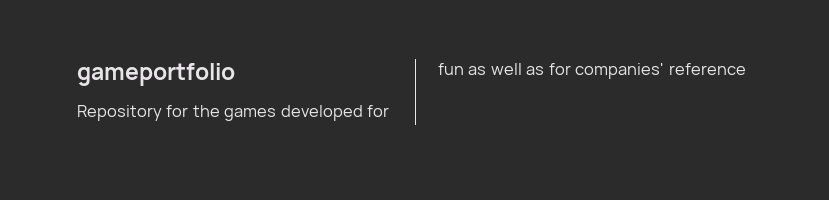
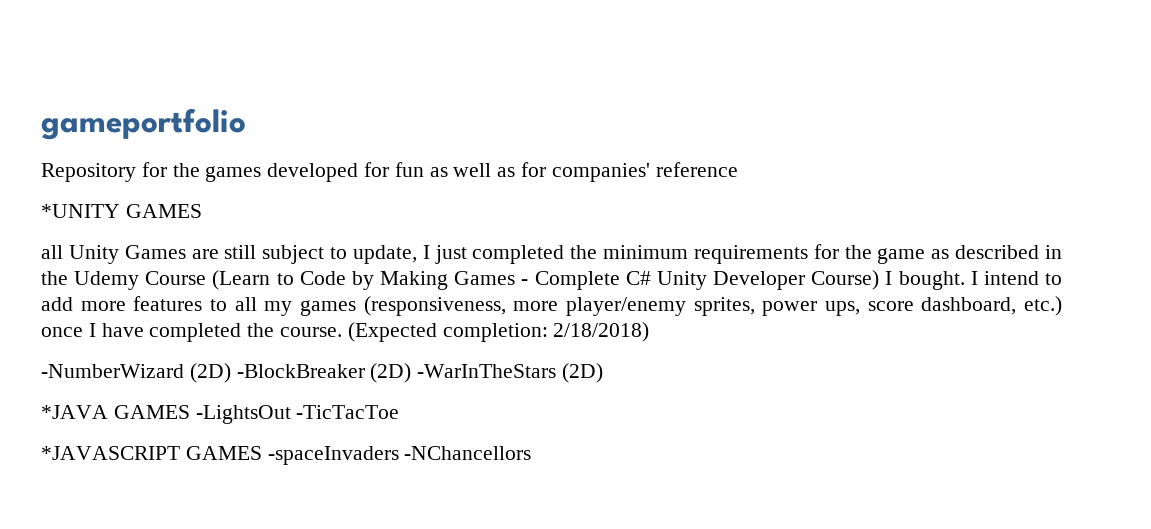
(746, 69) none -> [41,204,202,218] [41,244,1063,264] [41,270,1062,290] [41,296,1062,316] [41,322,650,342] [41,363,604,383] [41,405,400,424] [41,446,532,465] // *UNITY GAMES // all Unity Games are still subject to update, I just completed the minimum requirements for the game as described in the Udemy Course (Learn to Code by Making Games - Complete C# Unity Developer Course) I bought. I intend to add more features to all my games (responsiveness, more player/enemy sprites, power ups, score dashboard, etc.) once I have completed the course. (Expected completion: 2/18/2018) // -NumberWizard (2D) -BlockBreaker (2D) -WarInTheStars (2D) // *JAVA GAMES -LightsOut -TicTacToe // *JAVASCRIPT GAMES -spaceInvaders -NChancellors

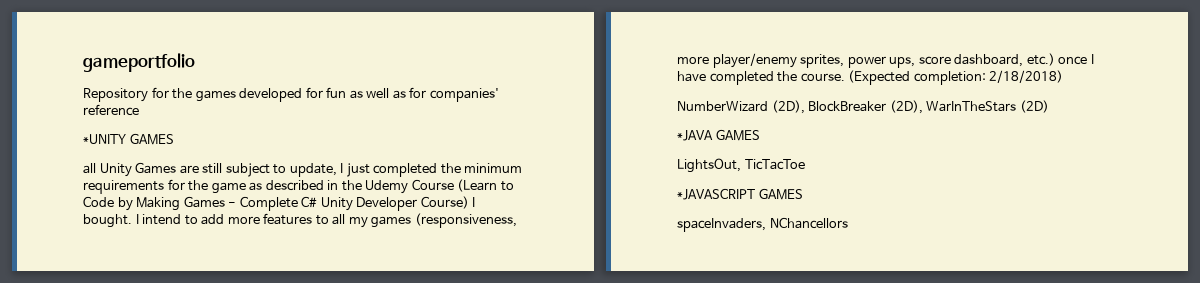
[41,363,557,383] -NumberWizard (2D) -BlockBreaker (2D) -WarInTheStars -> [677,100,1017,114] NumberWizard (2D), BlockBreaker (2D), WarInTheStars
[195,405,400,424] -LightsOut -TicTacToe -> [677,158,806,173] // LightsOut, TicTacToe
[267,446,532,465] -spaceInvaders -NChancellors -> [677,217,848,232] // spaceInvaders, NChancellors

